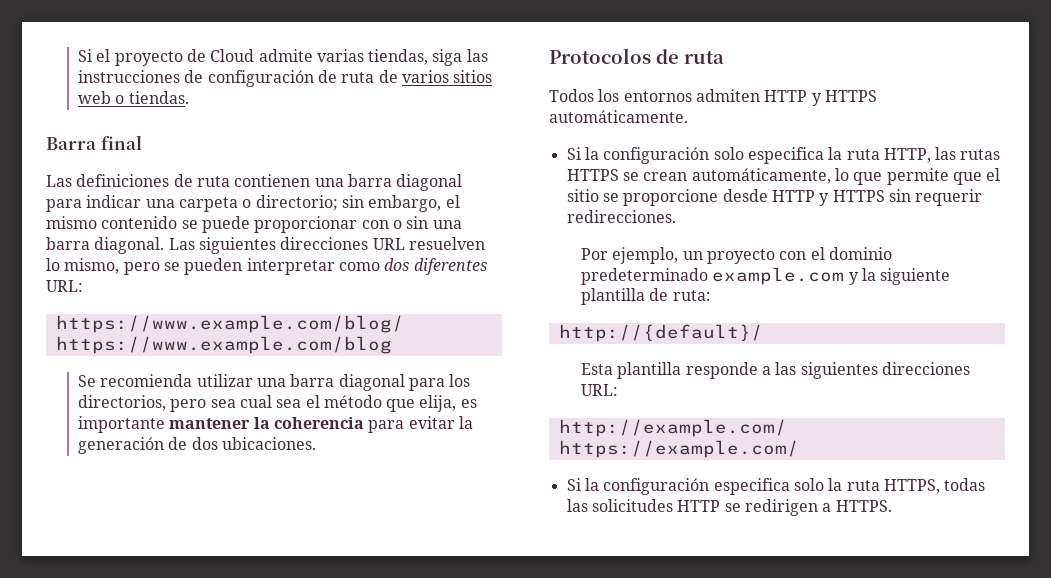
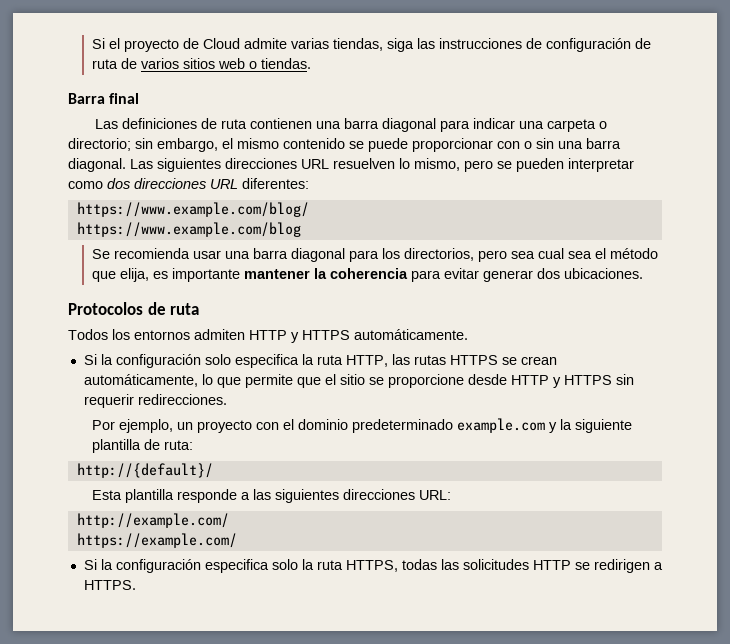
[413,258,487,275] [46,280,83,292] diferentes URL: -> [134,178,309,189] direcciones URL diferentes:
[196,374,253,387] utilizar -> [192,250,221,259] usar
[458,416,473,429] [77,437,188,454] la generación de -> [482,270,533,282] generar

